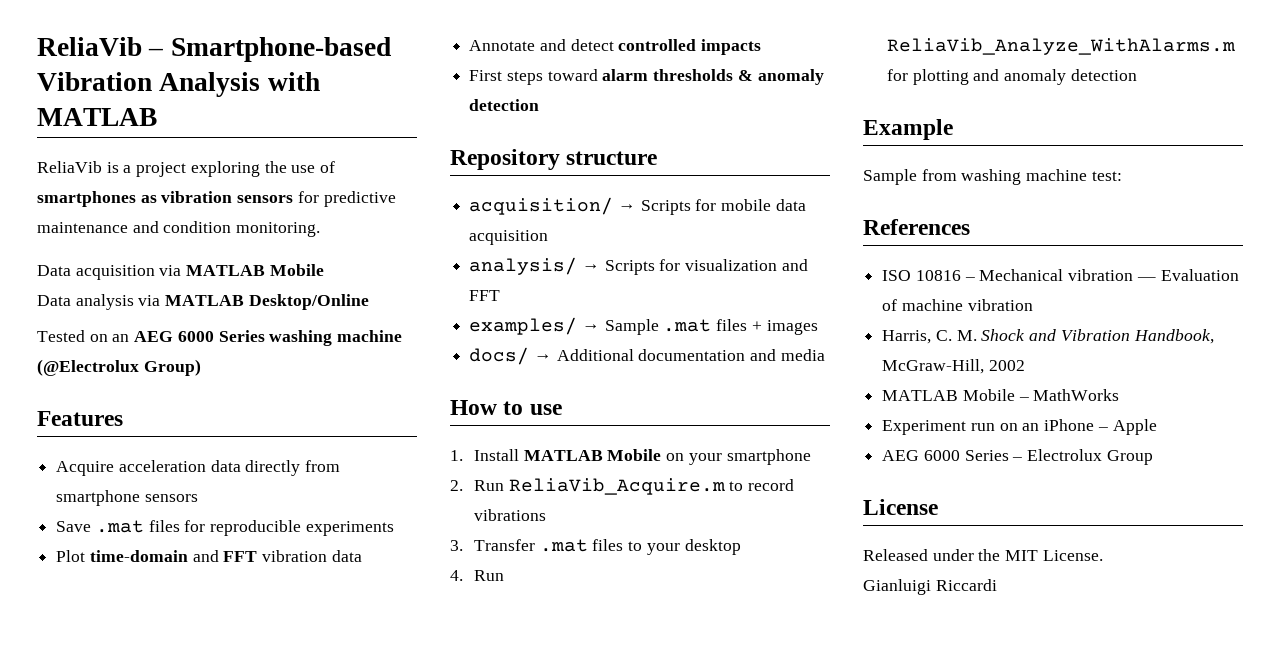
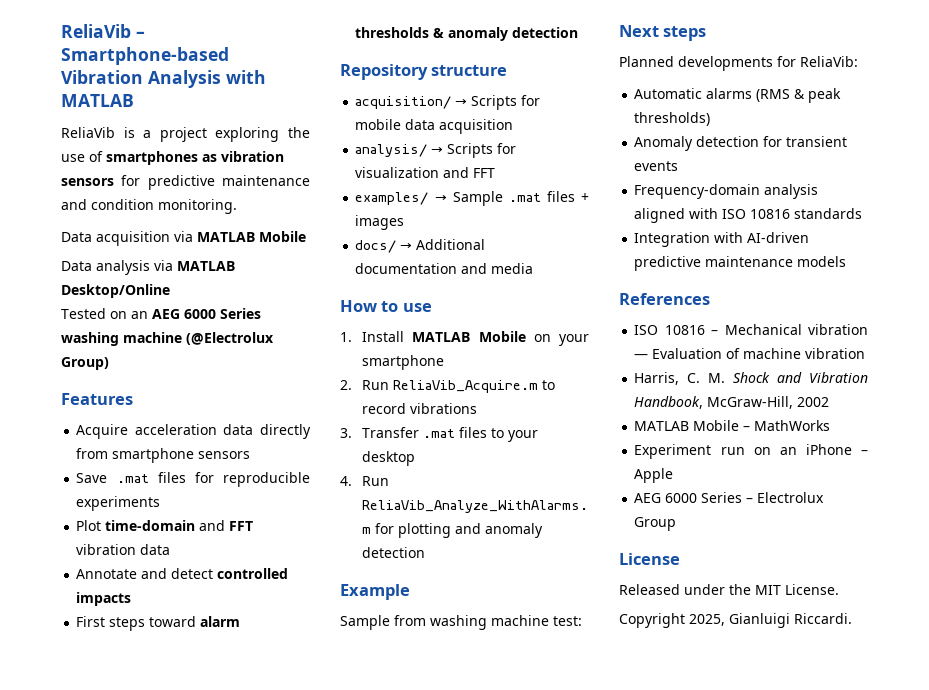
(1122, 176) none -> [619,25,707,41] [619,56,858,71] [634,88,842,103] [634,112,711,126] [634,136,848,151] [634,161,679,171] [634,184,819,199] [634,208,863,223] [634,232,810,247] [634,256,847,271] // Next steps // Planned developments for ReliaVib: // Automatic alarms (RMS & peak thresholds) // Anomaly detection for transient events // Frequency-domain analysis aligned with ISO 10816 standards // Integration with AI-driven predictive maintenance models
[863,579,997,595] Gianluigi Riccardi -> [619,613,852,628] Copyright 2025, Gianluigi Riccardi.

